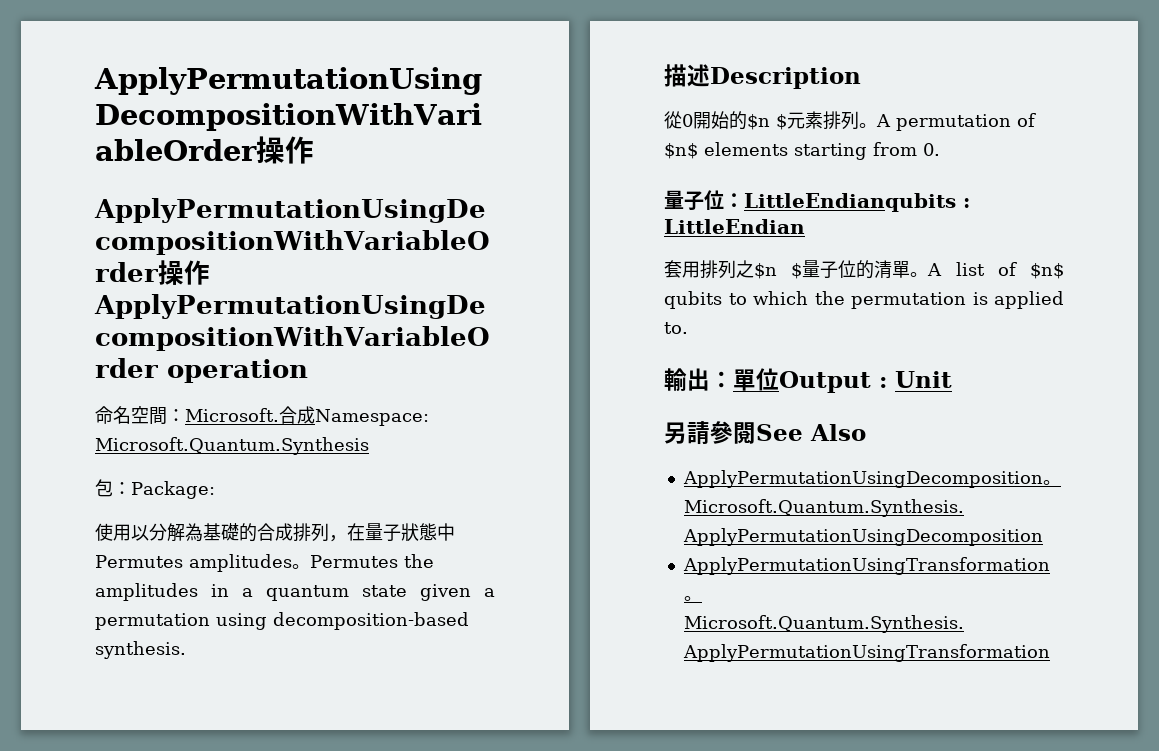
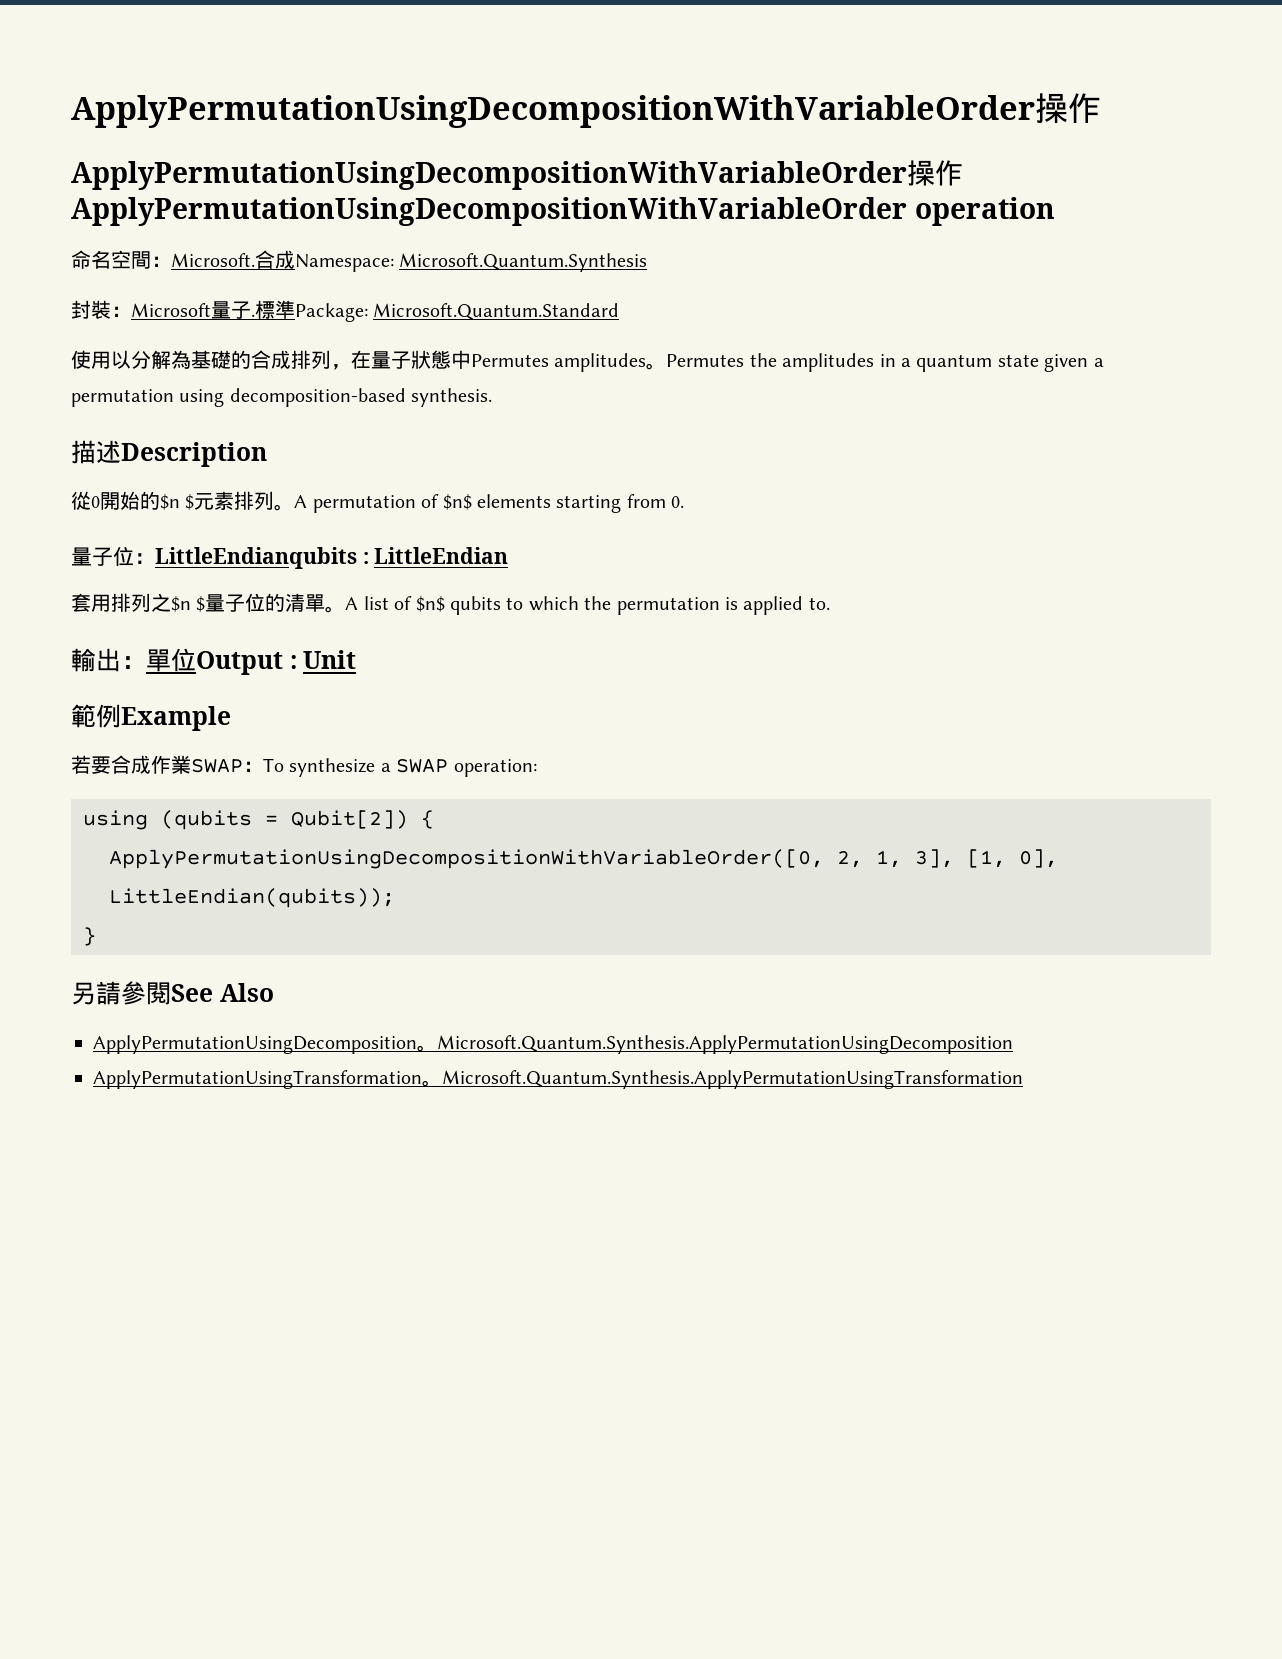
[95,479,131,497] 包： -> [71,300,295,319] 封裝：Microsoft量子.標準
(215, 490) none -> [373,303,620,320] Microsoft.Quantum.Standard
(952, 379) none -> [71,704,231,731] [71,755,537,777] [83,810,434,830] [109,849,1058,869] [109,888,395,908] [83,927,96,946] // 範例Example // 若要合成作業SWAP：To synthesize a SWAP operation: // using (qubits = Qubit[2]) { // ApplyPermutationUsingDecompositionWithVariableOrder([0, 2, 1, 3], [1, 0], LittleEndian(qubits)); // }

